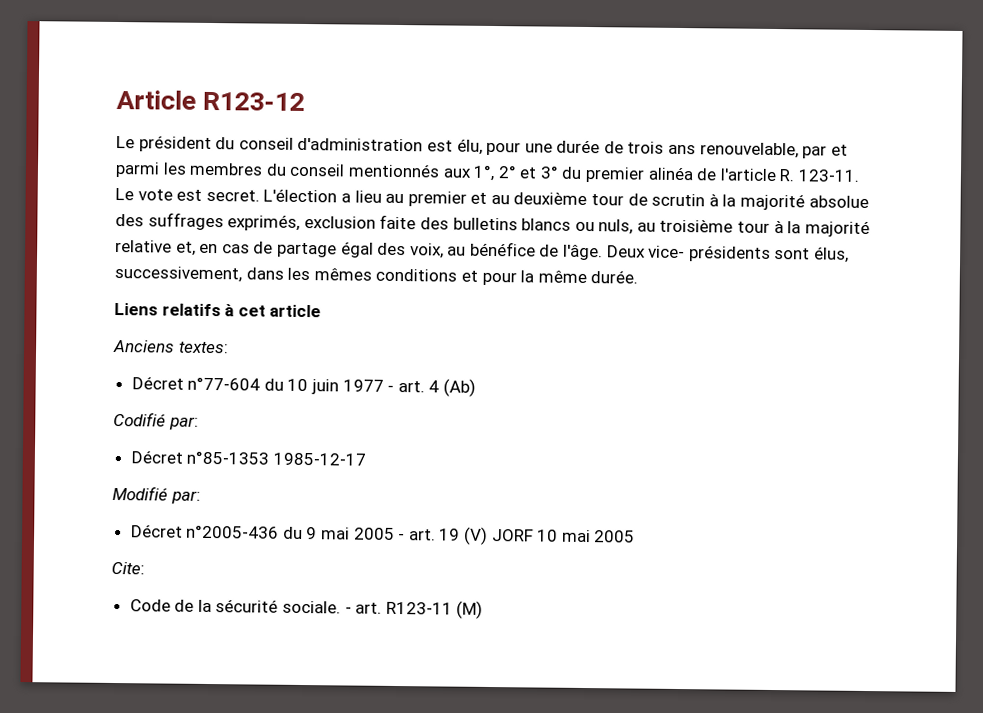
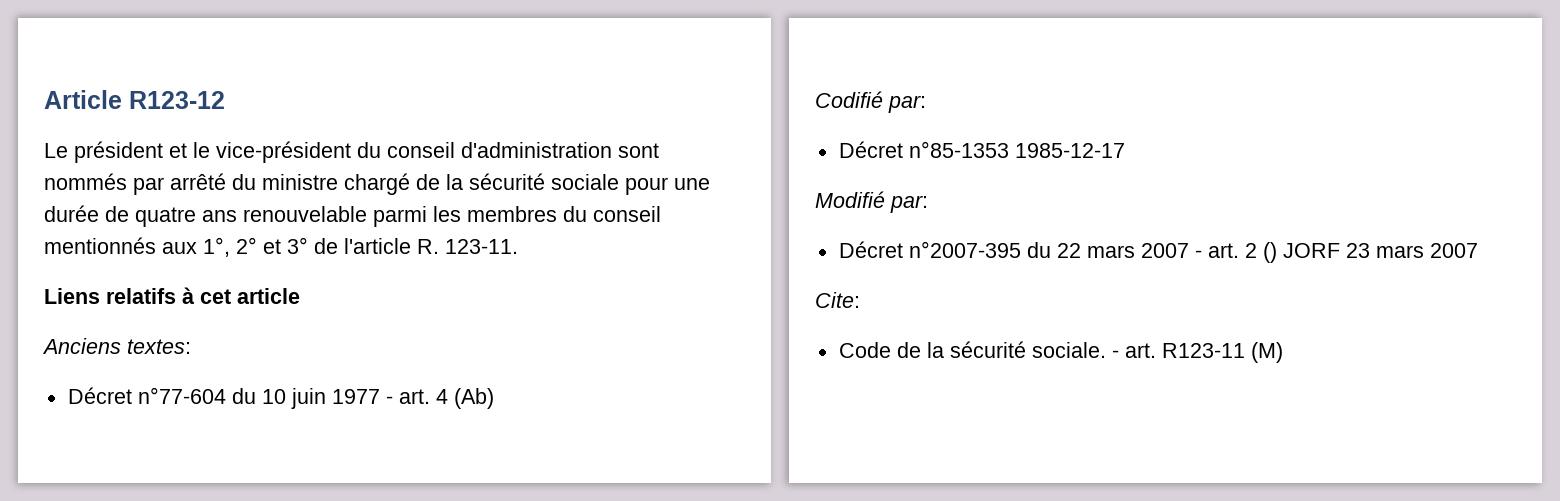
[215,137,848,159] du conseil d'administration est élu, pour une durée de trois ans renouvelable, par et -> [169,141,659,163] [44,173,710,195] [44,205,367,227] et le vice-président du conseil d'administration sont nommés par arrêté du ministre chargé de la sécurité sociale pour une durée de quatre ans renouvelable
[561,166,694,183] du premier alinéa -> (308, 245) none
[115,187,869,211] [115,212,870,238] [115,239,850,263] [114,265,639,286] Le vote est secret. L'élection a lieu au premier et au deuxième tour de scrutin à la majorité absolue des suffrages exprimés, exclusion faite des bulletins blancs ou nuls, au troisième tour à la majorité relative et, en cas de partage égal des voix, au bénéfice de l'âge. Deux vice- présidents sont élus, successivement, dans les mêmes conditions et pour la même durée. -> (518, 246) none
[186,524,636,545] n°2005-436 du 9 mai 2005 - art. 19 (V) JORF 10 mai 2005 -> [908,241,1478,263] n°2007-395 du 22 mars 2007 - art. 2 () JORF 23 mars 2007

